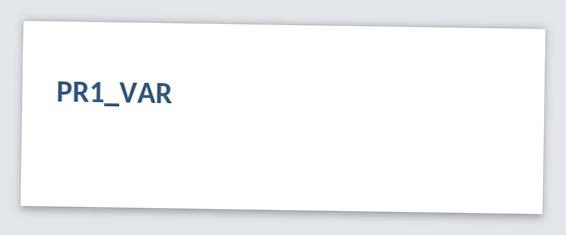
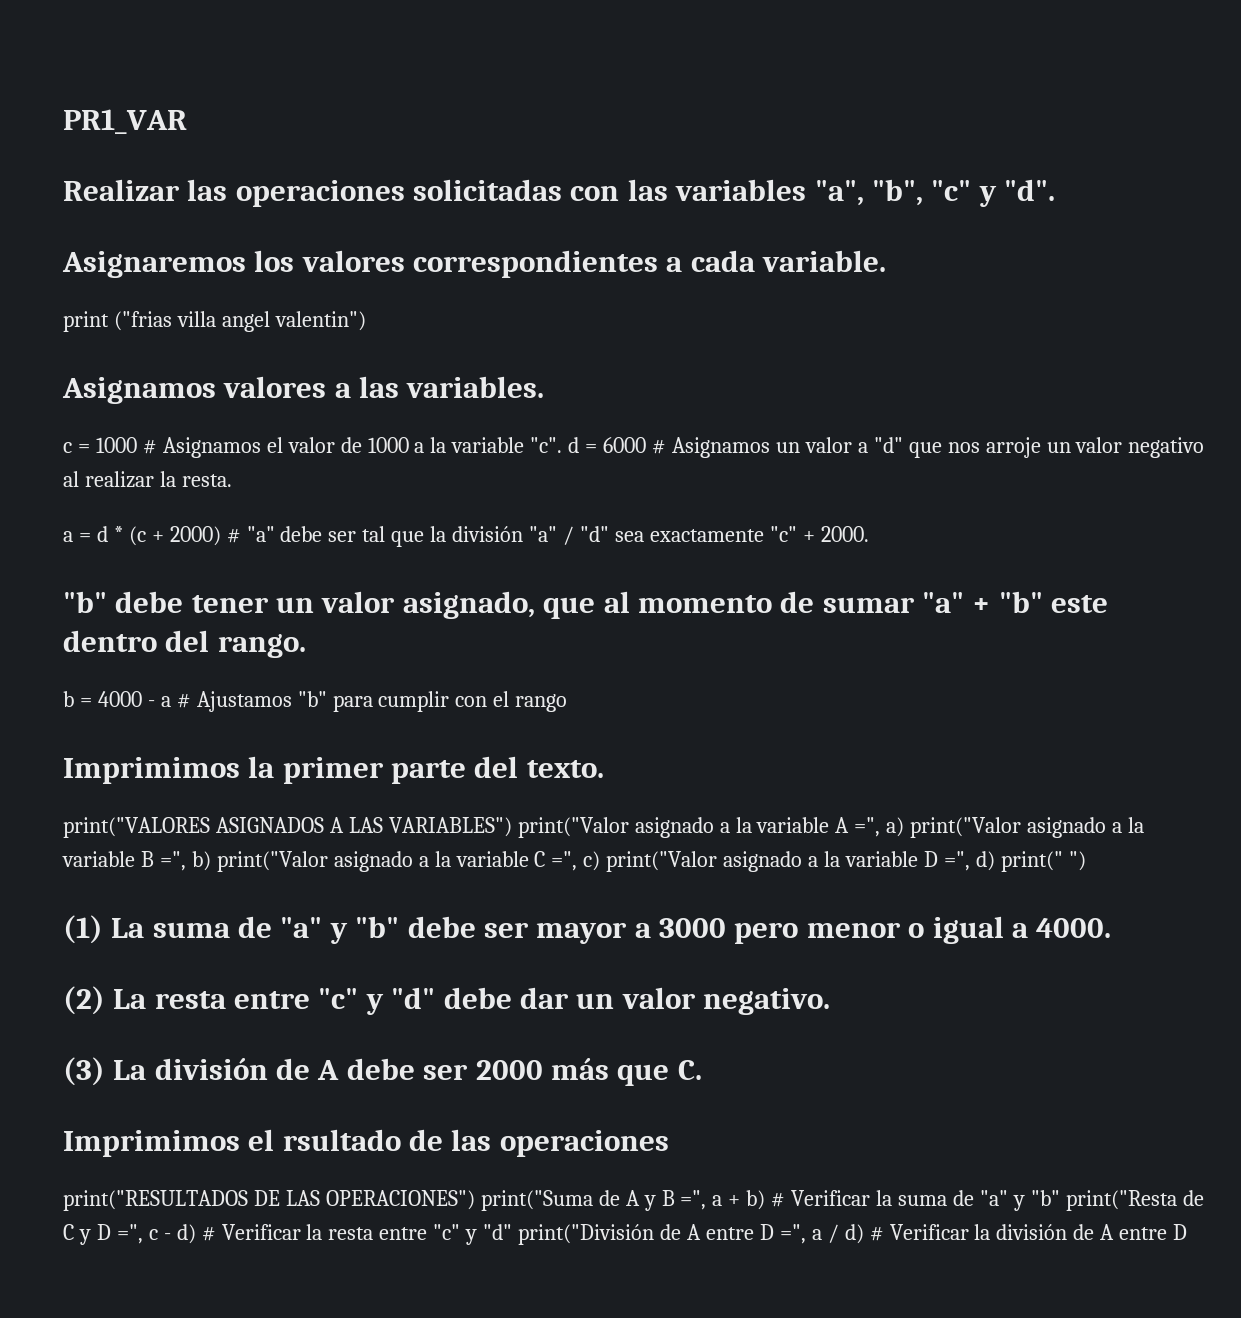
(173, 94) none -> [63,179,1056,207] [62,250,887,278] [63,311,366,332] [62,376,545,404] [63,437,1205,458] [63,471,232,488] [63,526,869,547] [63,591,1109,619] [63,630,306,658] [63,691,568,712] [63,756,604,784] [63,817,1145,838] [62,851,1086,872] [63,915,1112,944] [63,986,831,1015] [63,1057,702,1086] [63,1129,669,1157] [63,1190,1204,1211] [63,1224,1188,1245] // Realizar las operaciones solicitadas con las variables "a", "b", "c" y "d". // Asignaremos los valores correspondientes a cada variable. // print ("frias villa angel valentin") // Asignamos valores a las variables. // c = 1000 # Asignamos el valor de 1000 a la variable "c". d = 6000 # Asignamos un valor a "d" que nos arroje un valor negativo al realizar la resta. // a = d * (c + 2000) # "a" debe ser tal que la división "a" / "d" sea exactamente "c" + 2000. // "b" debe tener un valor asignado, que al momento de sumar "a" + "b" este dentro del rango. // b = 4000 - a # Ajustamos "b" para cumplir con el rango // Imprimimos la primer parte del texto. // print("VALORES ASIGNADOS A LAS VARIABLES") print("Valor asignado a la variable A =", a) print("Valor asignado a la variable B =", b) print("Valor asignado a la variable C =", c) print("Valor asignado a la variable D =", d) print(" ") // (1) La suma de "a" y "b" debe ser mayor a 3000 pero menor o igual a 4000. // (2) La resta entre "c" y "d" debe dar un valor negativo. // (3) La división de A debe ser 2000 más que C. // Imprimimos el rsultado de las operaciones // print("RESULTADOS DE LAS OPERACIONES") print("Suma de A y B =", a + b) # Verificar la suma de "a" y "b" print("Resta de C y D =", c - d) # Verificar la resta entre "c" y "d" print("División de A entre D =", a / d) # Verificar la división de A entre D

